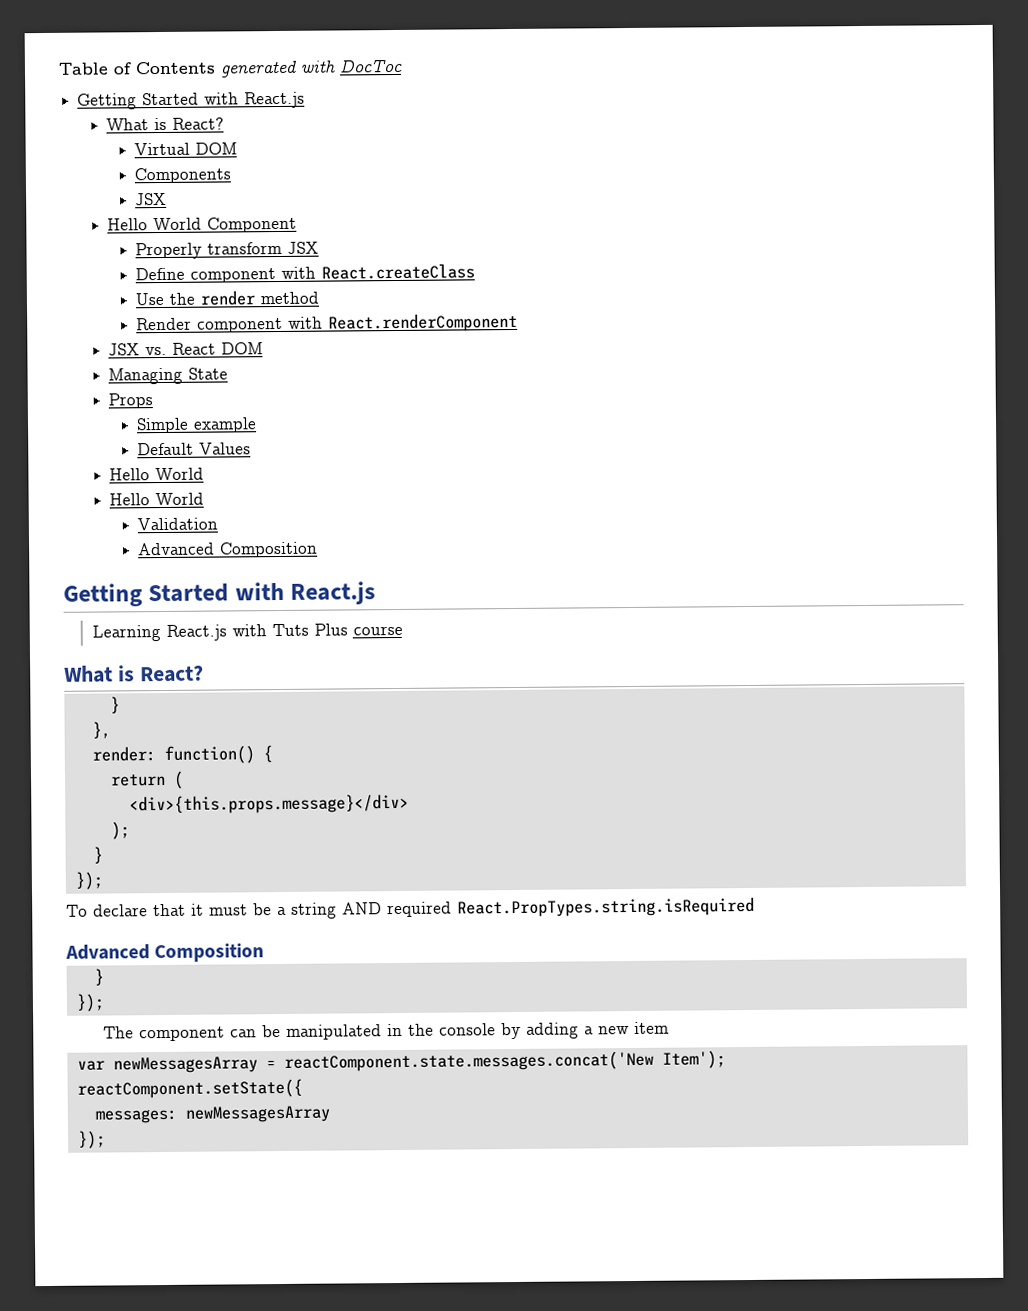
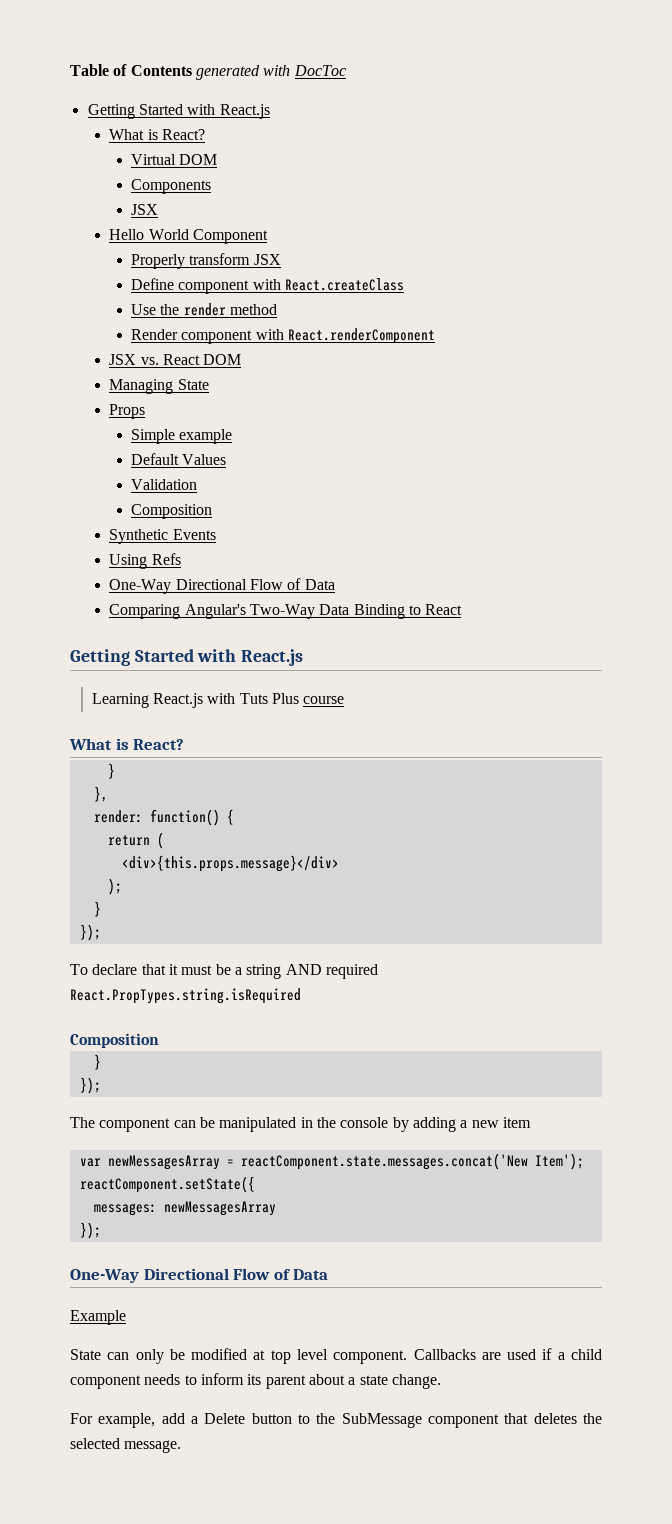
[108,467,204,481] [108,492,204,506] // Hello World // Hello World -> (227, 459) none
[138,541,319,558] Advanced Composition -> [131,504,213,519] [109,529,216,544] [109,553,181,569] [109,578,335,594] [109,604,463,619] Composition // Synthetic Events // Using Refs // One-Way Directional Flow of Data // Comparing Angular's Two-Way Data Binding to React
[65,944,150,960] Advanced -> (301, 996) none
(106, 1139) none -> [70,1268,329,1283] [70,1310,126,1325] [70,1348,602,1364] [70,1373,441,1389] [70,1413,602,1428] [70,1438,182,1453] // One-Way Directional Flow of Data // Example // State can only be modified at top level component. Callbacks are used if a child component needs to inform its parent about a state change. // For example, add a Delete button to the SubMessage component that deletes the selected message.

